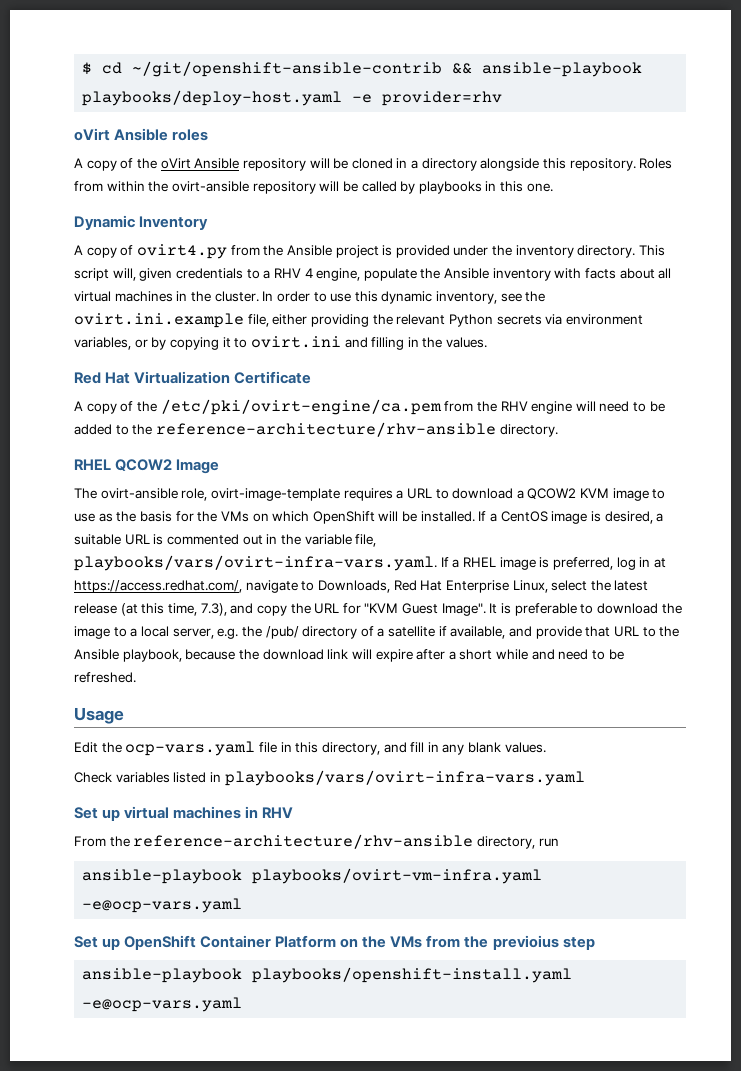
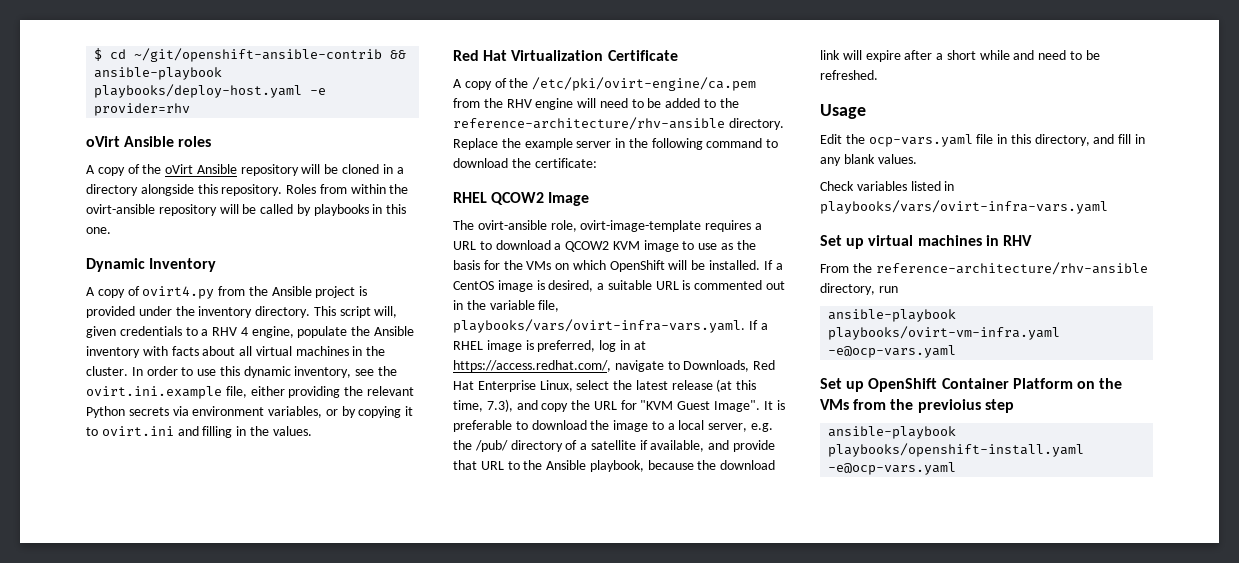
(558, 430) none -> [453,138,779,150] [453,158,597,168] Replace the example server in the following command to download the certificate:

